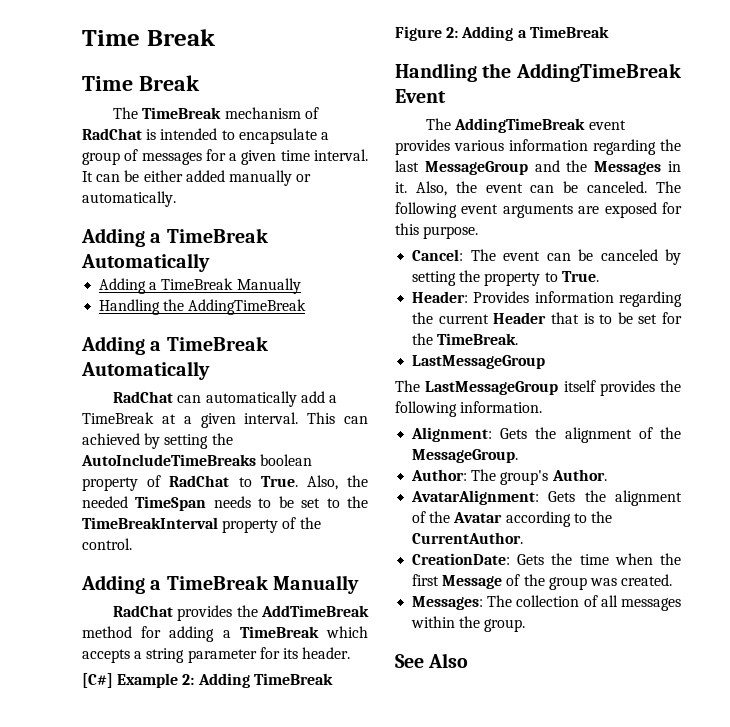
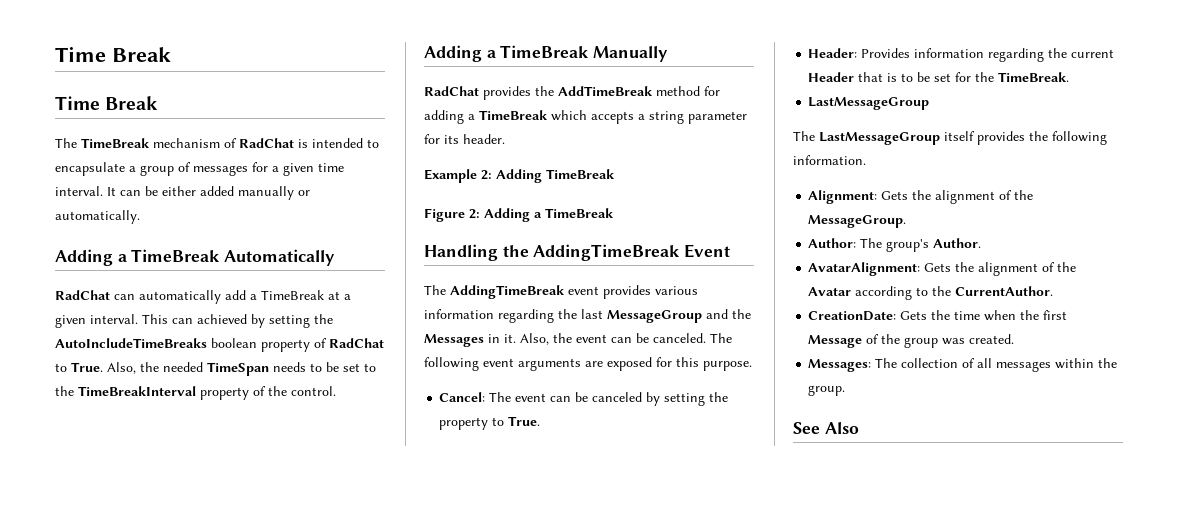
[99,278,301,294] [99,299,307,315] [81,336,268,355] [81,361,210,380] // Adding a TimeBreak Manually // Handling the AddingTimeBreak // Adding a TimeBreak Automatically -> (336, 257) none
[82,673,113,688] [C#] -> (505, 139) none

